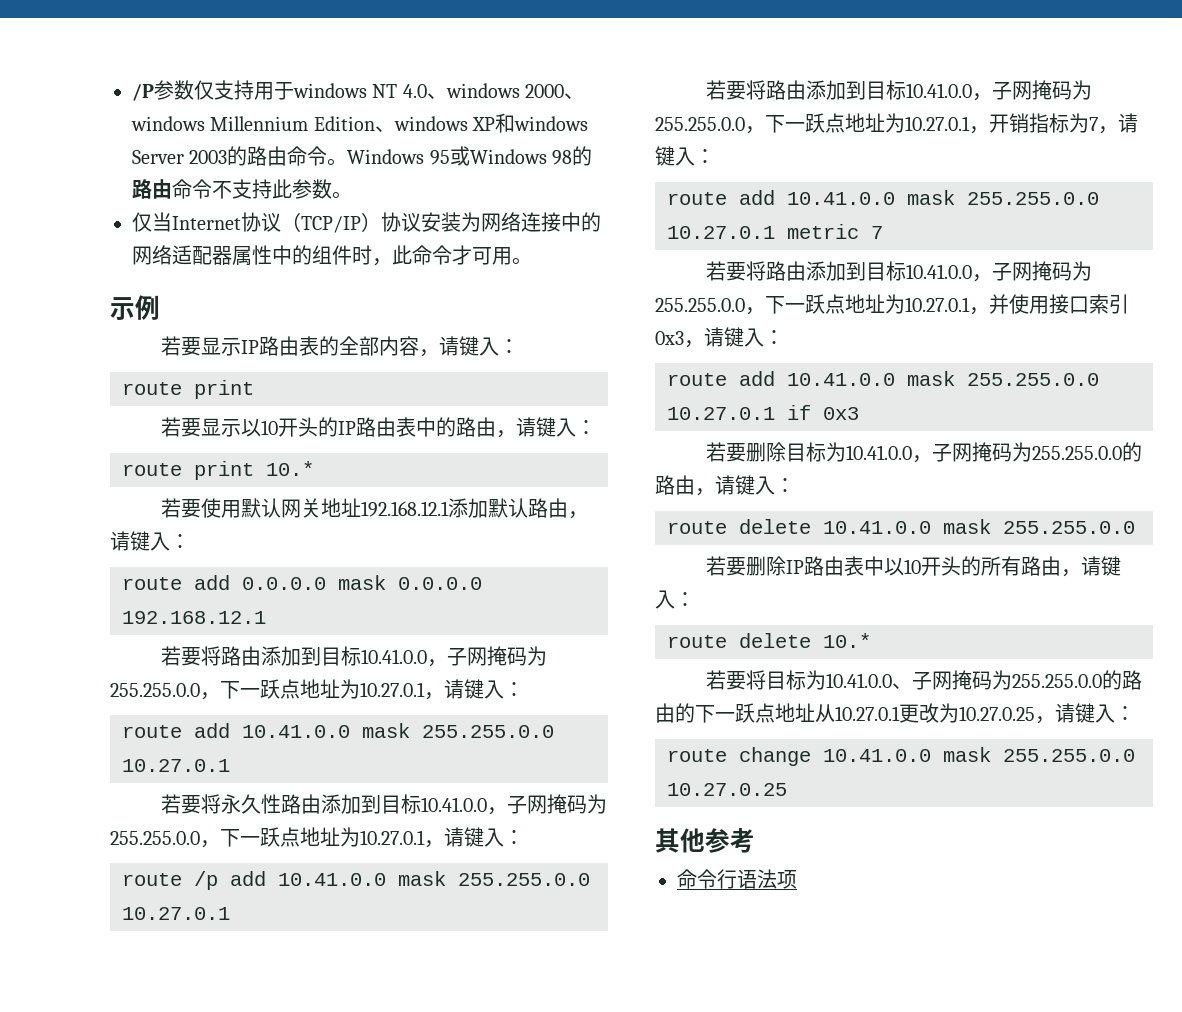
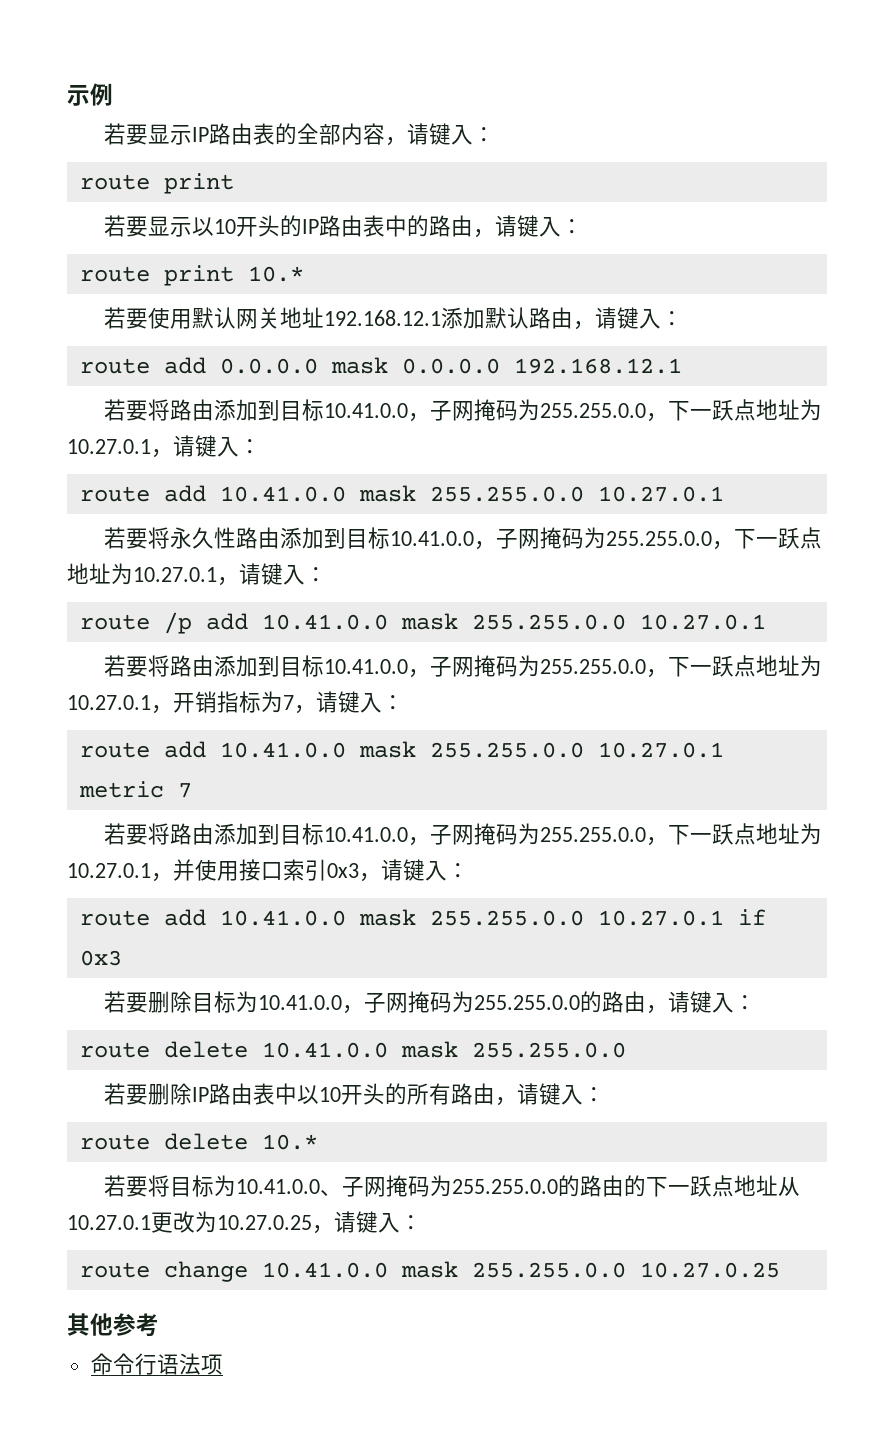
[132,80,585,101] [131,113,589,133] [132,146,593,166] [132,179,352,199] [132,212,601,233] [132,245,532,266] /P参数仅支持用于windows NT 4.0、windows 2000、windows Millennium Edition、windows XP和windows Server 2003的路由命令。Windows 95或Windows 98的路由命令不支持此参数。 // 仅当Internet协议（TCP/IP）协议安装为网络连接中的网络适配器属性中的组件时，此命令才可用。 // -> (67, 95) none

